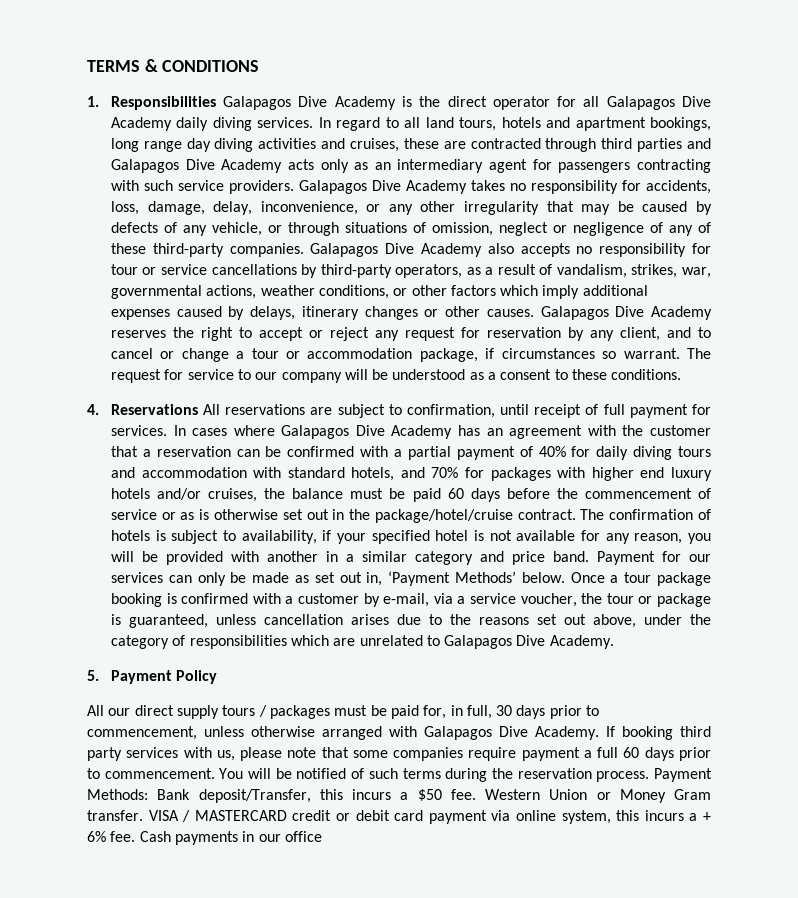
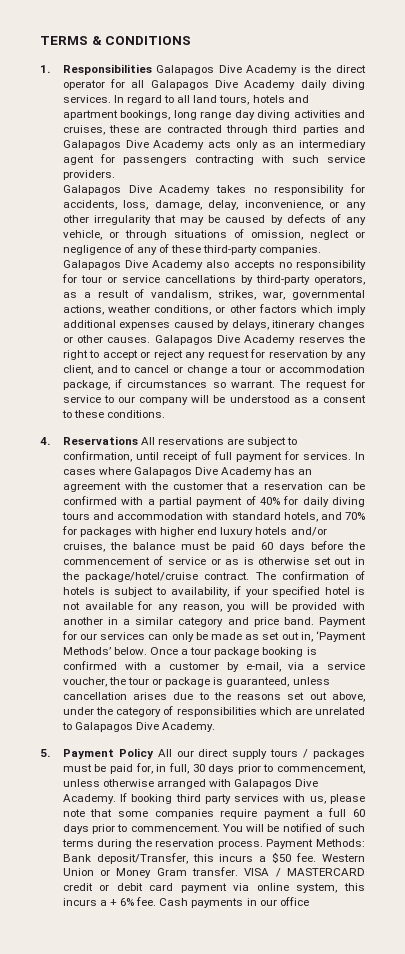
(294, 187) none -> (115, 175) //
(218, 677) // -> (154, 753) none

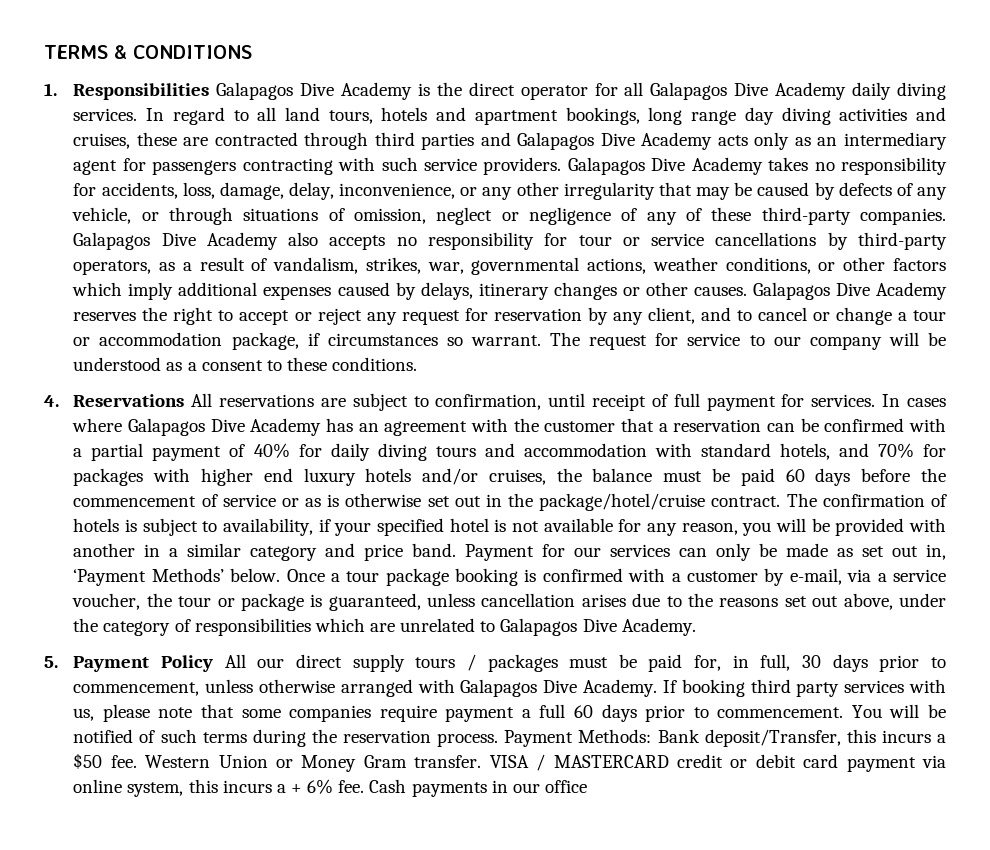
(115, 175) // -> (562, 166) none

